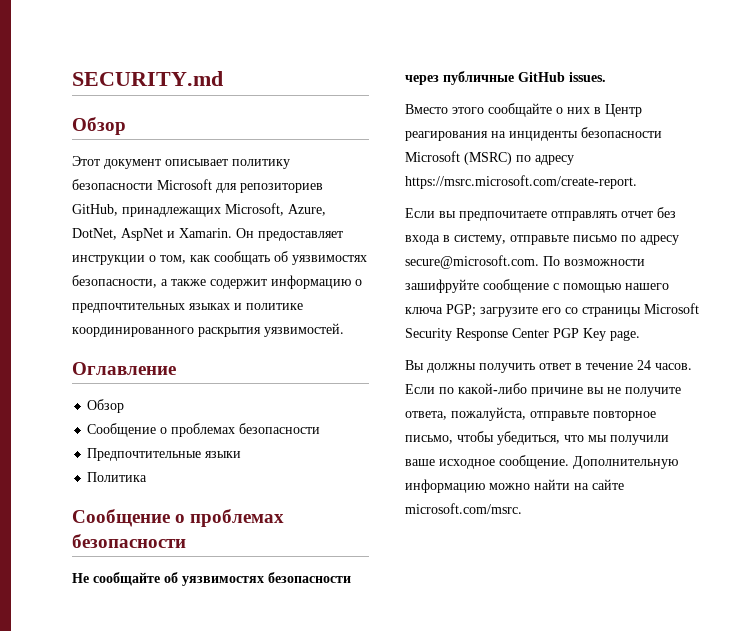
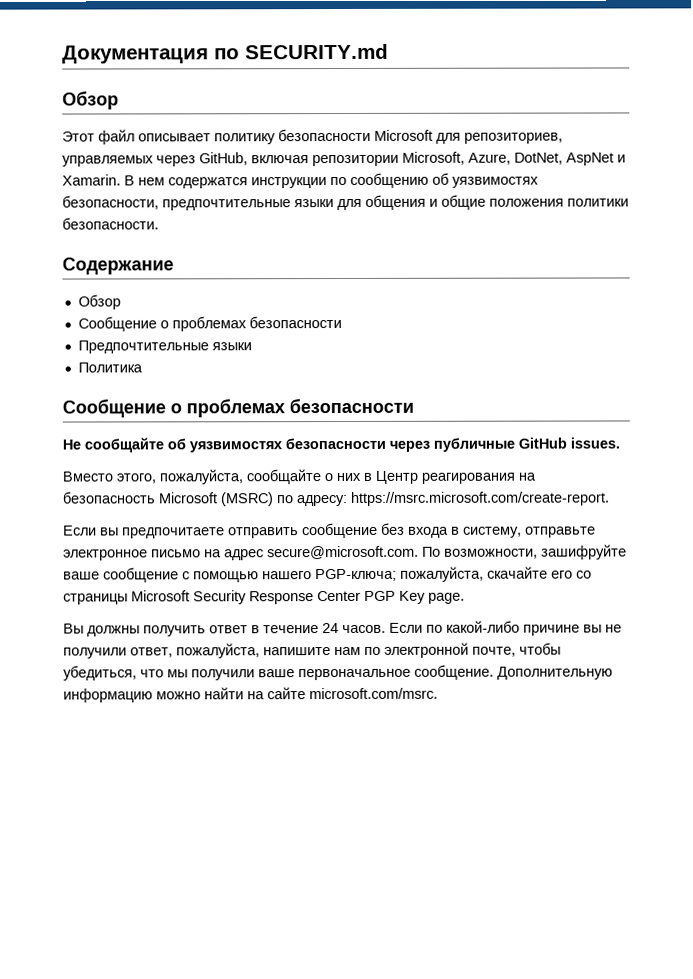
(72, 78) none -> [62,45,240,64] Документация по
[104,159,161,169] документ -> [98,129,135,145] файл
[240,183,323,193] [72,204,221,217] репозиториев GitHub, принадлежащих -> [464,132,563,144] [62,152,399,167] репозиториев, управляемых через GitHub, включая репозитории
[236,228,343,241] [72,251,367,265] [72,275,362,289] [72,303,303,313] [72,323,344,337] [72,362,176,375] Он предоставляет инструкции о том, как сообщать об уязвимостях безопасности, а также содержит информацию о предпочтительных языках и политике координированного раскрытия уязвимостей. // Оглавление -> [124,172,539,189] [62,194,629,211] [62,217,159,230] [62,257,174,275] В нем содержатся инструкции по сообщению об уязвимостях безопасности, предпочтительные языки для общения и общие положения политики безопасности. // Содержание
[452,107,484,114] этого -> [116,469,243,485] этого, пожалуйста,
[509,127,662,141] инциденты безопасности -> [63,491,156,504] безопасность
[535,155,574,165] адресу -> [297,494,348,507] адресу:
[551,211,653,221] отправлять отчет -> [228,522,378,539] отправить сообщение
[573,235,679,245] [405,255,645,269] [405,279,479,293] письмо по адресу secure@microsoft.com. По возможности зашифруйте -> [63,544,627,561] [63,571,100,580] электронное письмо на адрес secure@microsoft.com. По возможности, зашифруйте ваше
[405,304,538,317] ключа PGP; загрузите -> [315,566,548,582] PGP-ключа; пожалуйста, скачайте
[625,387,681,397] [405,407,656,421] [405,435,453,444] получите ответа, пожалуйста, отправьте повторное письмо, -> [63,642,516,659] получили ответ, пожалуйста, напишите нам по электронной почте,
[439,459,495,469] исходное -> [298,668,411,681] первоначальное

